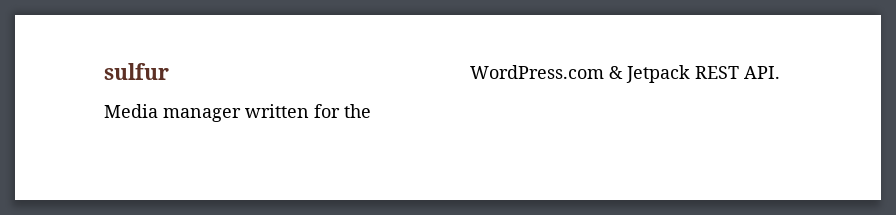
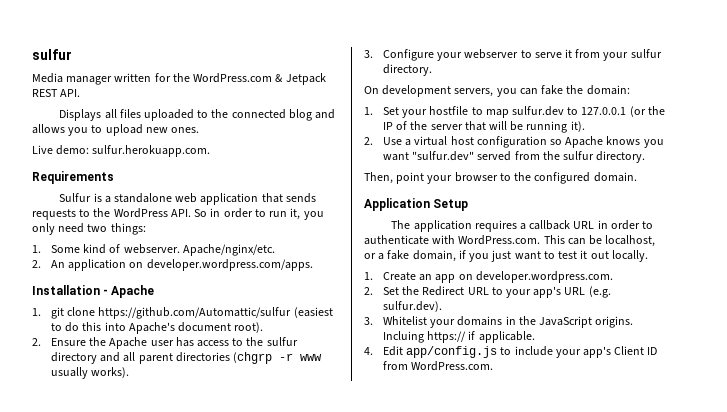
(780, 72) none -> [59,109,336,121] [32,124,200,136] [32,145,211,157] [32,171,114,184] [59,193,316,205] [32,208,324,220] [32,223,146,235] [32,244,275,256] [32,259,313,271] [32,285,155,298] [32,307,333,319] [50,322,264,334] [32,337,298,349] [50,352,322,364] [50,367,130,379] [364,49,662,61] [382,64,432,76] [364,85,630,97] [364,106,665,118] [382,121,585,133] [364,136,664,148] [382,151,646,163] [364,172,637,184] [364,198,469,211] [391,220,654,232] [364,235,656,247] [364,250,648,262] [364,271,613,283] [364,286,611,298] [382,301,442,312] [364,316,634,328] [382,331,535,343] [364,346,658,358] [382,361,494,371] // Displays all files uploaded to the connected blog and allows you to upload new ones. // Live demo: sulfur.herokuapp.com. // Requirements // Sulfur is a standalone web application that sends requests to the WordPress API. So in order to run it, you only need two things: // 1. Some kind of webserver. Apache/nginx/etc. // 2. An application on developer.wordpress.com/apps. // Installation - Apache // 1. git clone https://github.com/Automattic/sulfur (easiest to do this into Apache's document root). // 2. Ensure the Apache user has access to the sulfur directory and all parent directories (chgrp -r www usually works). // 3. Configure your webserver to serve it from your sulfur directory. // On development servers, you can fake the domain: // 1. Set your hostfile to map sulfur.dev to 127.0.0.1 (or the IP of the server that will be running it). // 2. Use a virtual host configuration so Apache knows you want "sulfur.dev" served from the sulfur directory. // Then, point your browser to the configured domain. // Application Setup // The application requires a callback URL in order to authenticate with WordPress.com. This can be localhost, or a fake domain, if you just want to test it out locally. // 1. Create an app on developer.wordpress.com. // 2. Set the Redirect URL to your app's URL (e.g. sulfur.dev). // 3. Whitelist your domains in the JavaScript origins. Incluing https:// if applicable. // 4. Edit app/config.js to include your app's Client ID from WordPress.com.

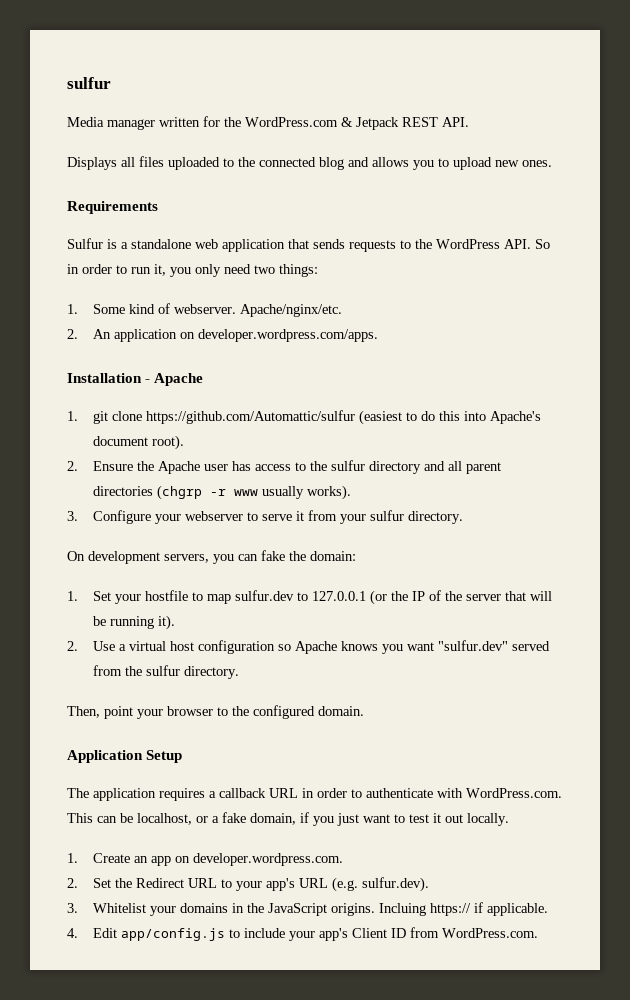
[32,145,211,157] // Live demo: sulfur.herokuapp.com. -> (552, 163) none

